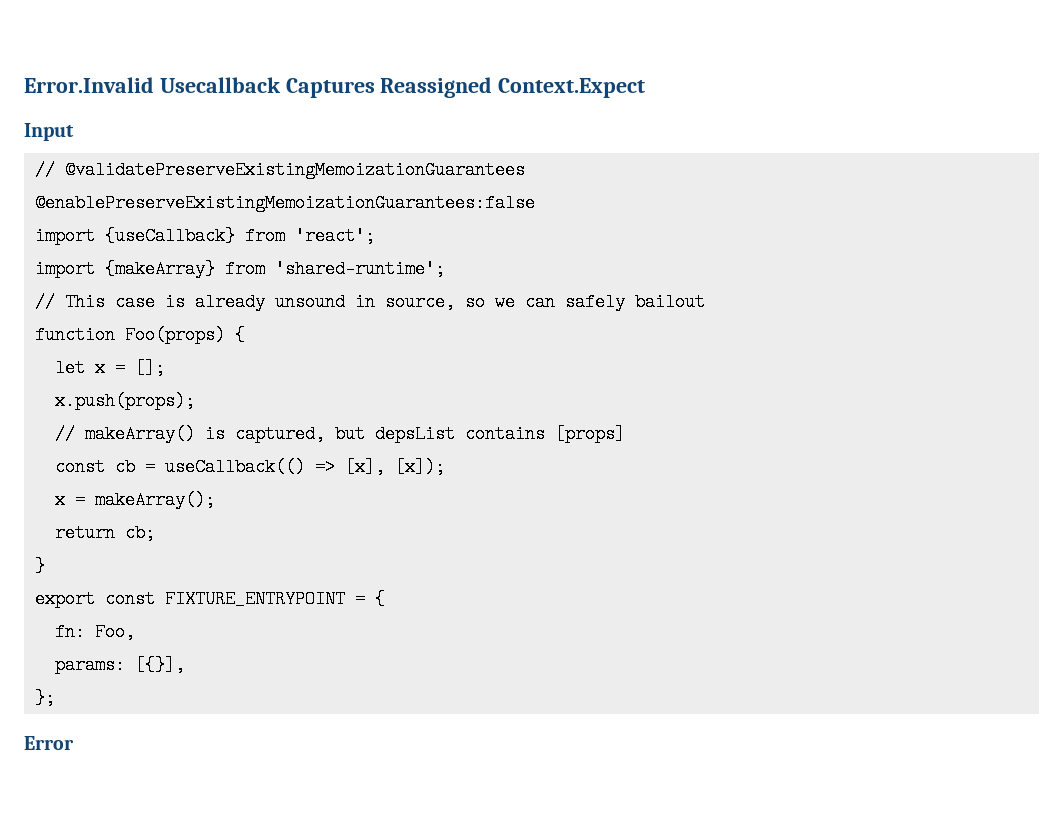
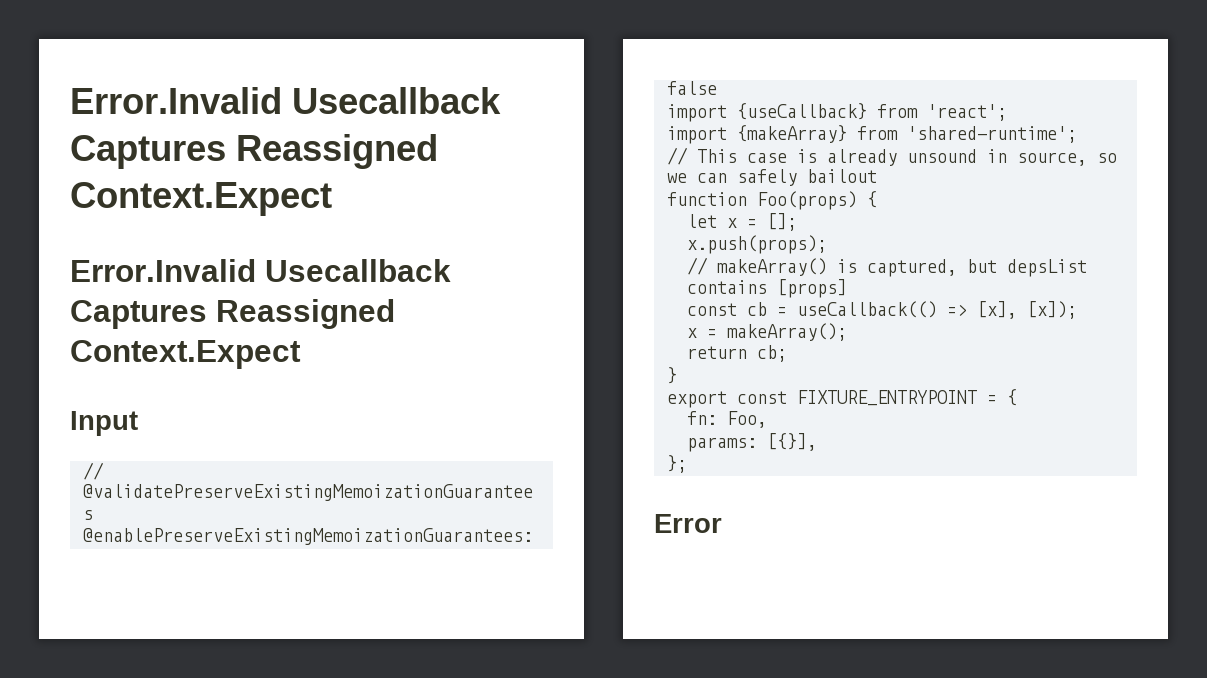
[24,77,646,98] Error.Invalid Usecallback Captures Reassigned Context.Expect -> [70,87,501,114] [70,134,438,169] [70,182,332,216] [70,259,451,282] [70,299,395,329] [70,340,301,369] Error.Invalid Usecallback Captures Reassigned Context.Expect // Error.Invalid Usecallback Captures Reassigned Context.Expect

